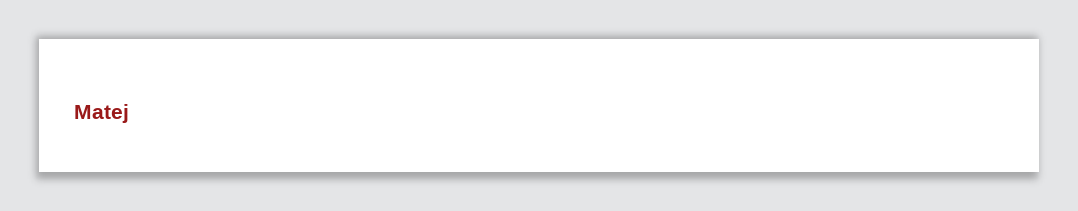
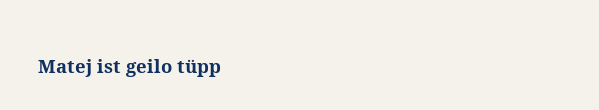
(129, 113) none -> [97,59,221,77] ist geilo tüpp

